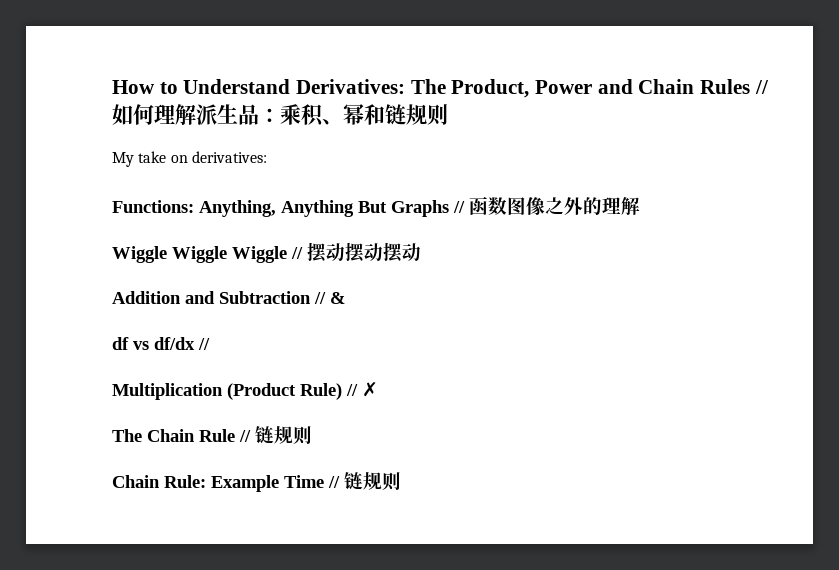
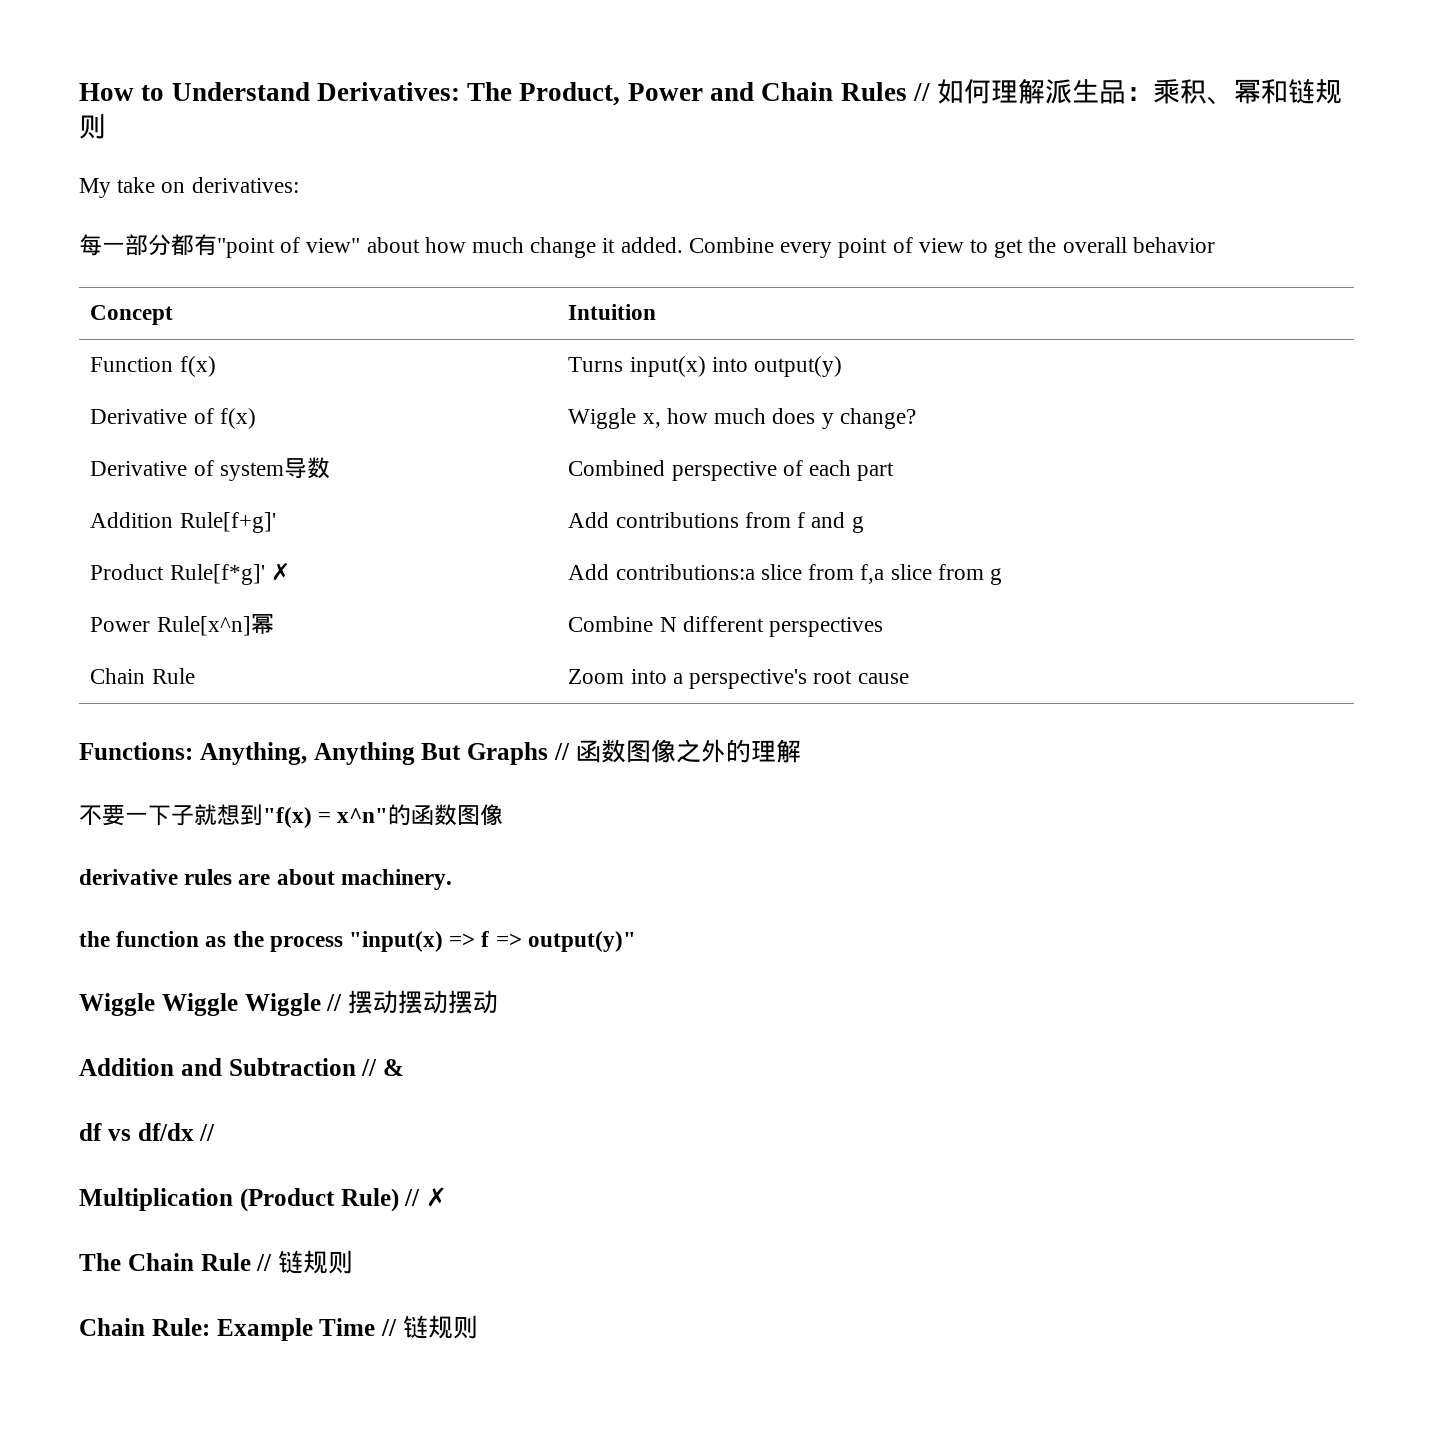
(267, 157) none -> [79,234,1215,258] [90,305,174,325] [568,304,657,320] [90,356,216,377] [568,356,843,377] [90,408,256,429] [568,408,916,429] [90,457,330,481] [568,460,895,481] [90,512,276,533] [568,512,864,533] [90,563,290,585] [568,564,1002,585] [90,614,274,636] [568,616,884,637] [90,668,195,684] [568,669,909,689] // 每一部分都有"point of view" about how much change it added. Combine every point of view to get the overall behavior // Concept | Intuition // Function f(x) | Turns input(x) into output(y) // Derivative of f(x) | Wiggle x, how much does y change? // Derivative of system导数 | Combined perspective of each part // Addition Rule[f+g]' | Add contributions from f and g // Product Rule[f*g]' ✗ | Add contributions:a slice from f,a slice from g // Power Rule[x^n]幂 | Combine N different perspectives // Chain Rule | Zoom into a perspective's root cause
(640, 206) none -> [79,804,504,828] [79,869,452,890] [79,931,636,952] // 不要一下子就想到"f(x) = x^n"的函数图像 // derivative rules are about machinery. // the function as the process "input(x) => f => output(y)"

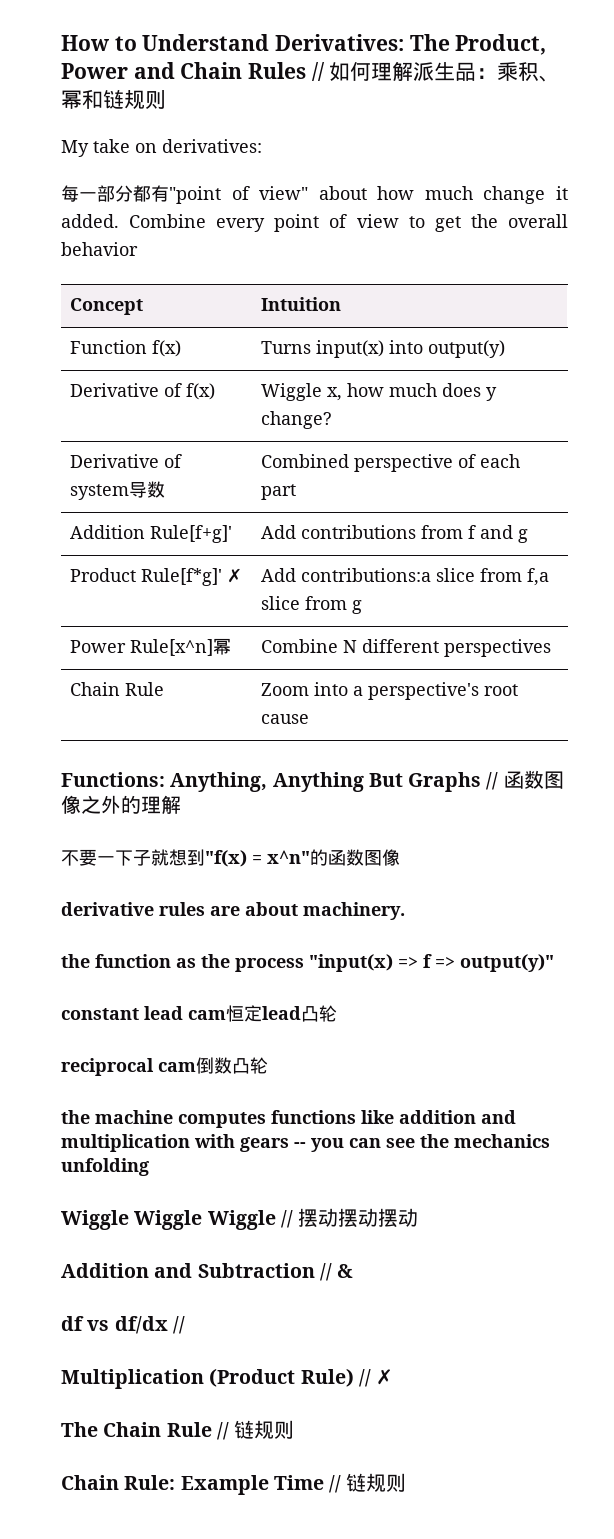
(636, 941) none -> [61,1005,337,1022] [61,1057,268,1076] [61,1110,516,1128] [61,1134,550,1152] [61,1158,149,1176] // constant lead cam恒定lead凸轮 // reciprocal cam倒数凸轮 // the machine computes functions like addition and multiplication with gears -- you can see the mechanics unfolding

